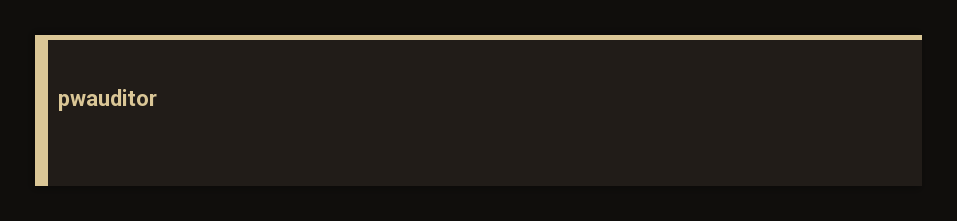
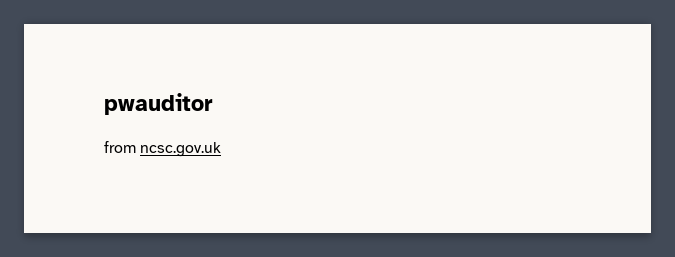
(157, 100) none -> [104,141,222,157] // from ncsc.gov.uk

